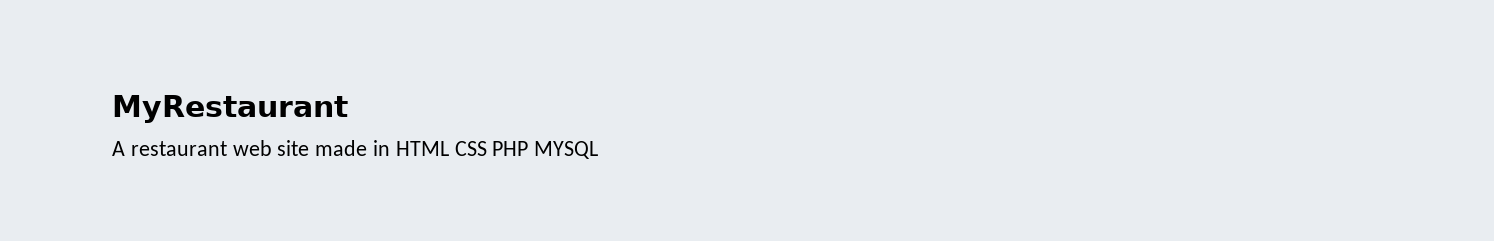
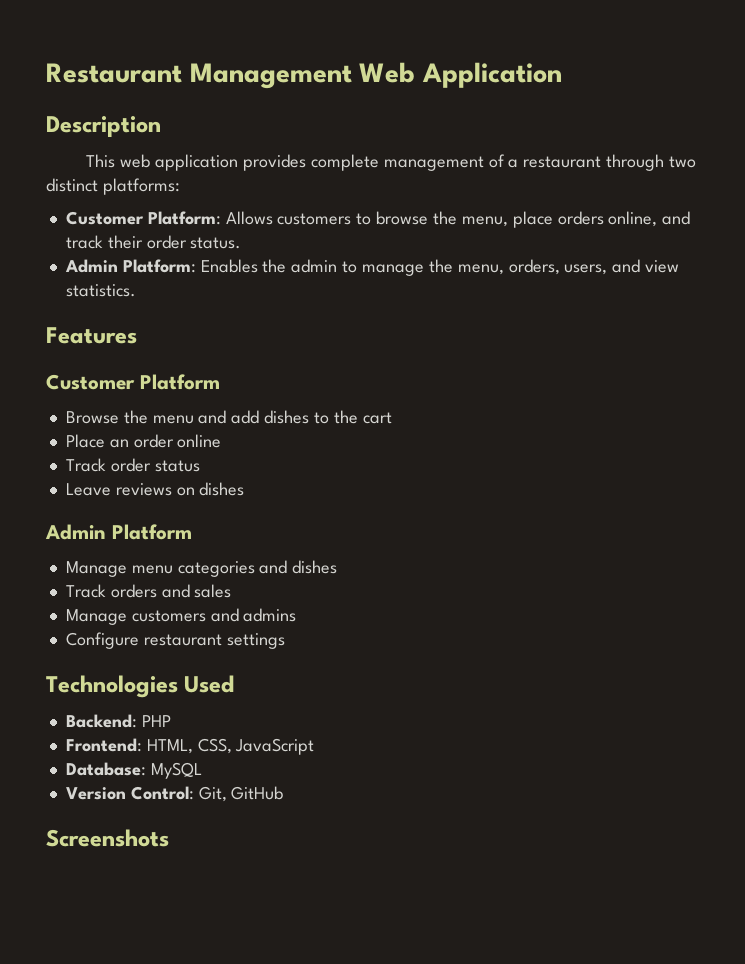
[112,95,348,123] [112,140,599,159] MyRestaurant // A restaurant web site made in HTML CSS PHP MYSQL -> [46,62,562,89] [46,116,161,137] [86,154,696,171] [46,178,180,195] [65,211,691,228] [65,235,242,249] [64,259,680,276] [65,284,136,297] [46,327,137,344] [46,374,220,390] [65,410,392,424] [65,434,222,448] [65,458,200,472] [65,482,245,496] [45,524,192,540] [65,560,338,577] [65,584,232,598] [65,608,297,625] [65,632,285,649] [46,675,235,698] [65,714,171,728] [65,738,315,755] [65,762,202,779] [65,786,284,802] [46,829,169,847] Restaurant Management Web Application // Description // This web application provides complete management of a restaurant through two distinct platforms: // Customer Platform: Allows customers to browse the menu, place orders online, and track their order status. // Admin Platform: Enables the admin to manage the menu, orders, users, and view statistics. // Features // Customer Platform // Browse the menu and add dishes to the cart // Place an order online // Track order status // Leave reviews on dishes // Admin Platform // Manage menu categories and dishes // Track orders and sales // Manage customers and admins // Configure restaurant settings // Technologies Used // Backend: PHP // Frontend: HTML, CSS, JavaScript // Database: MySQL // Version Control: Git, GitHub // Screenshots

